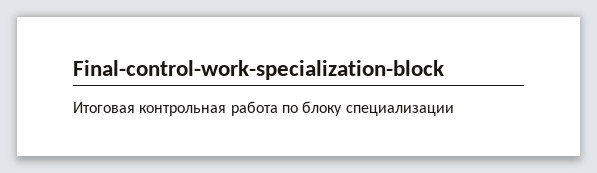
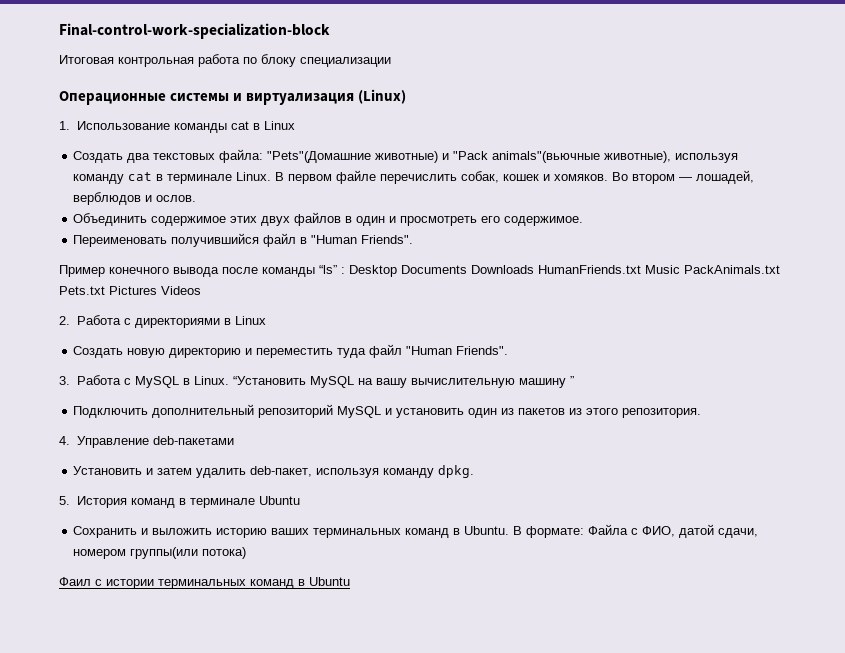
(454, 110) none -> [59,89,407,105] [59,121,296,133] [73,149,739,163] [73,170,755,184] [73,192,197,205] [73,212,584,226] [73,233,414,247] [59,265,780,277] [59,286,201,295] [59,315,267,328] [73,344,509,358] [59,375,575,388] [73,404,702,418] [59,436,235,448] [73,465,475,478] [59,496,301,508] [73,524,759,538] [73,547,247,559] [59,577,350,589] // Операционные системы и виртуализация (Linux) // 1. Использование команды cat в Linux // Создать два текстовых файла: "Pets"(Домашние животные) и "Pack animals"(вьючные животные), используя команду cat в терминале Linux. В первом файле перечислить собак, кошек и хомяков. Во втором — лошадей, верблюдов и ослов. // Объединить содержимое этих двух файлов в один и просмотреть его содержимое. // Переименовать получившийся файл в "Human Friends". // Пример конечного вывода после команды “ls” : Desktop Documents Downloads HumanFriends.txt Music PackAnimals.txt Pets.txt Pictures Videos // 2. Работа с директориями в Linux // Создать новую директорию и переместить туда файл "Human Friends". // 3. Работа с MySQL в Linux. “Установить MySQL на вашу вычислительную машину ” // Подключить дополнительный репозиторий MySQL и установить один из пакетов из этого репозитория. // 4. Управление deb-пакетами // Установить и затем удалить deb-пакет, используя команду dpkg. // 5. История команд в терминале Ubuntu // Сохранить и выложить историю ваших терминальных команд в Ubuntu. В формате: Файла с ФИО, датой сдачи, номером группы(или потока) // Фаил с истории терминальных команд в Ubuntu

